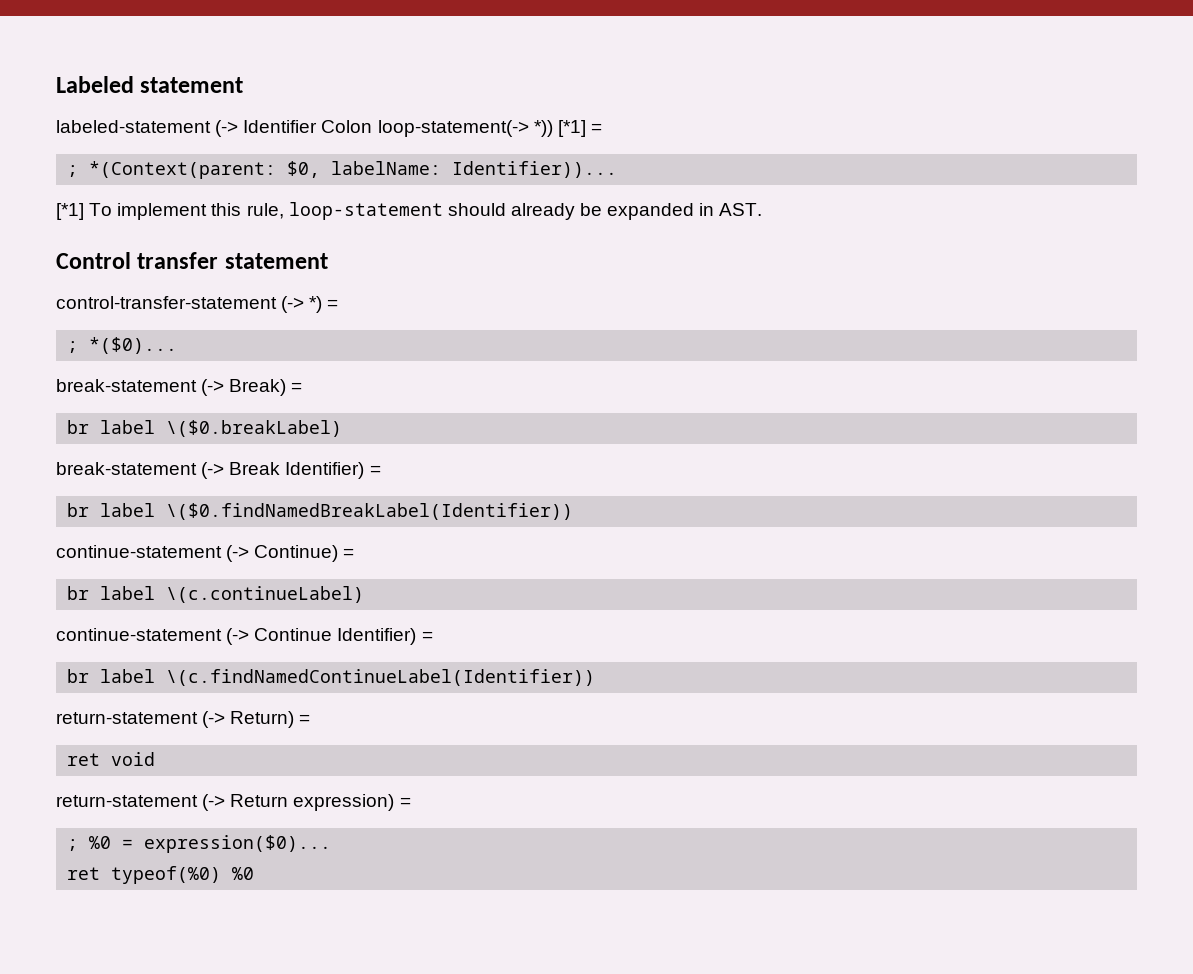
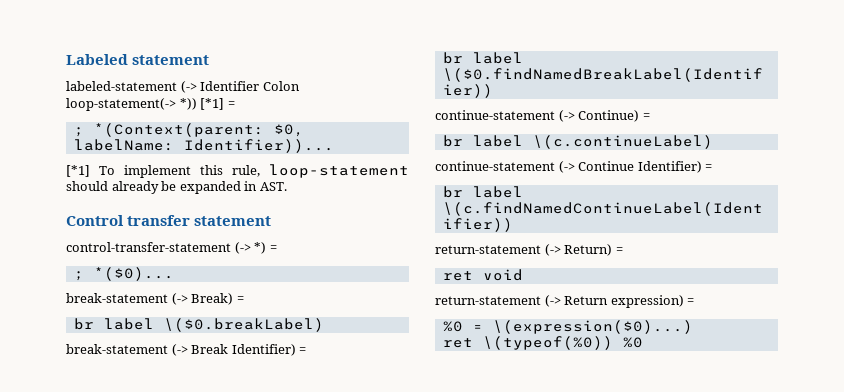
[67,839,79,851] ; -> (695, 301) none
[144,835,332,853] [67,866,222,884] expression($0)... // ret typeof(%0) -> [492,320,693,334] [442,336,613,350] \(expression($0)...) // ret \(typeof(%0))

